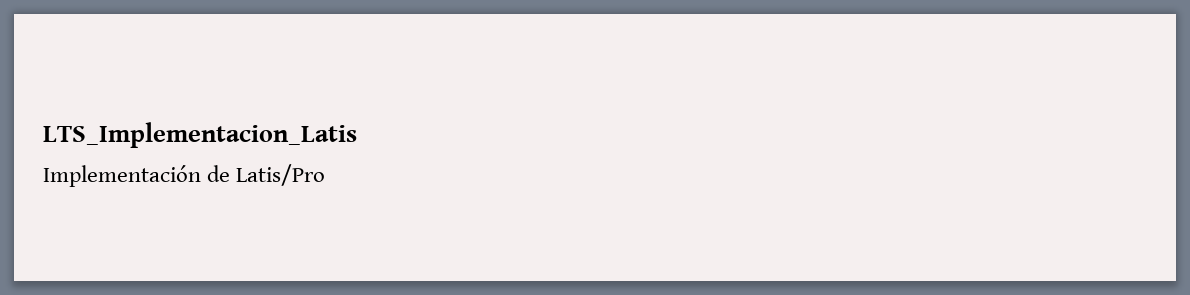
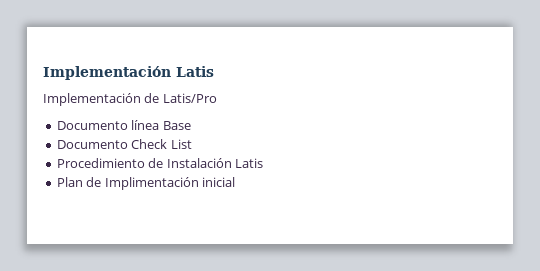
[43,122,357,148] LTS_Implementacion_Latis -> [43,66,214,80] Implementación Latis
(326, 175) none -> [56,120,191,130] [56,139,192,149] [56,158,263,168] [56,177,235,190] // Documento línea Base // Documento Check List // Procedimiento de Instalación Latis // Plan de Implimentación inicial

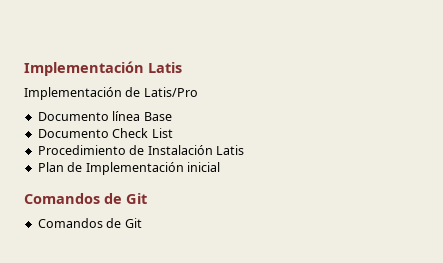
[104,177,199,190] Implimentación -> [85,162,184,175] Implementación
(235, 182) none -> [24,193,147,204] [37,218,142,228] // Comandos de Git // Comandos de Git

